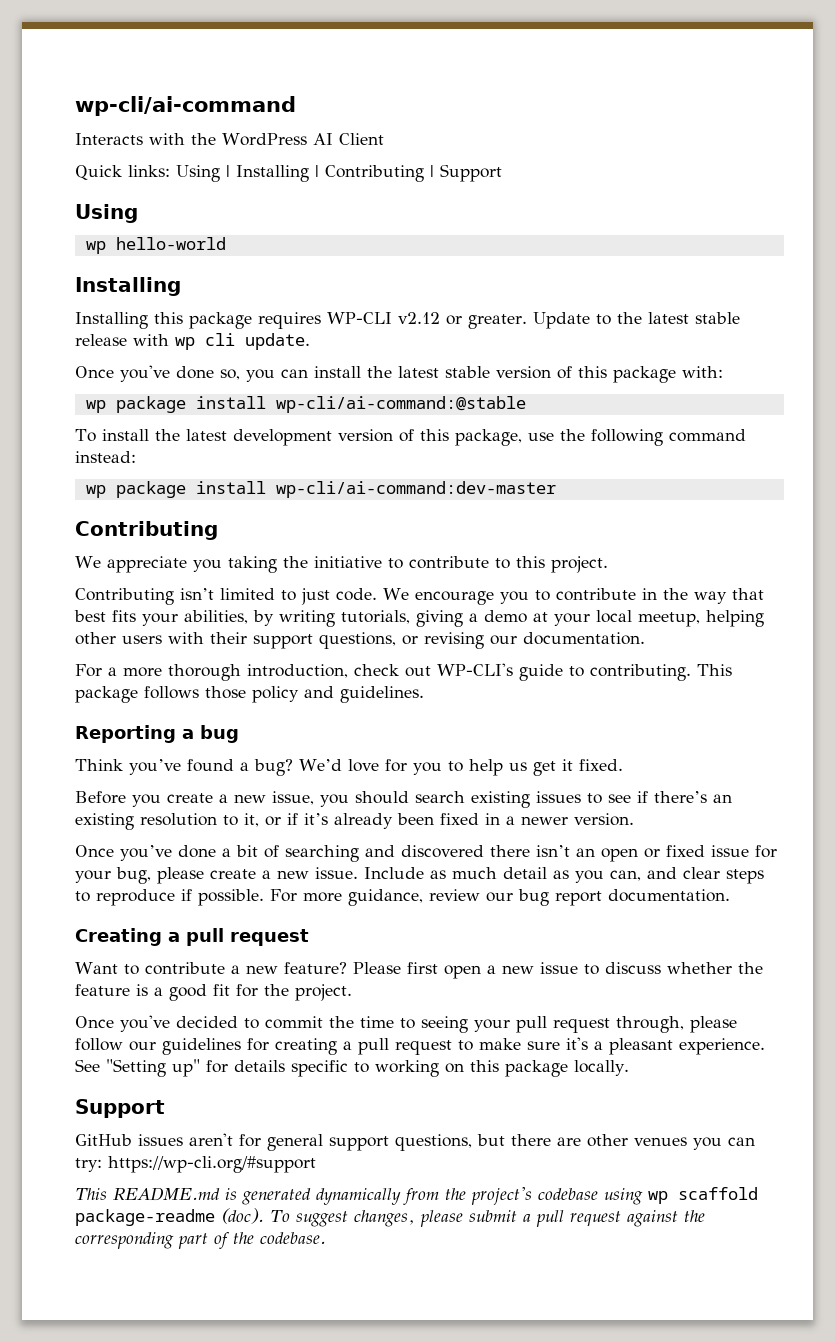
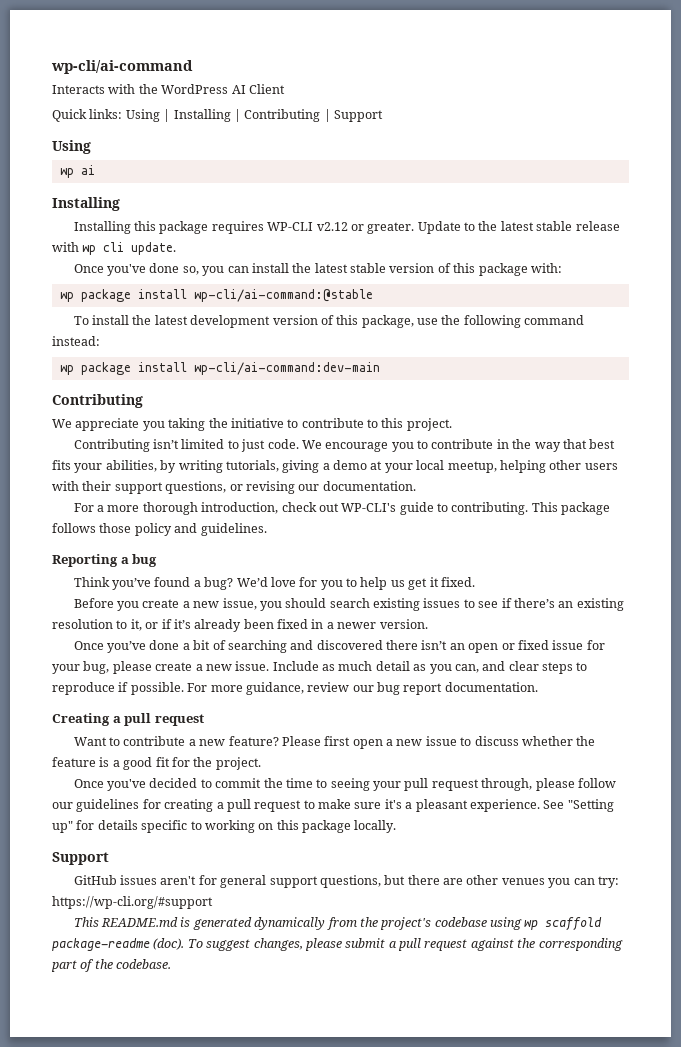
[115,237,226,250] hello-world -> [80,165,95,175] ai
[275,481,556,498] wp-cli/ai-command:dev-master -> [193,362,380,375] wp-cli/ai-command:dev-main

